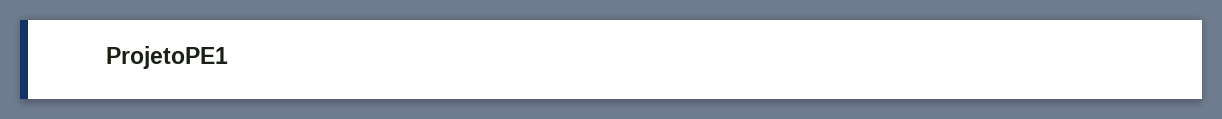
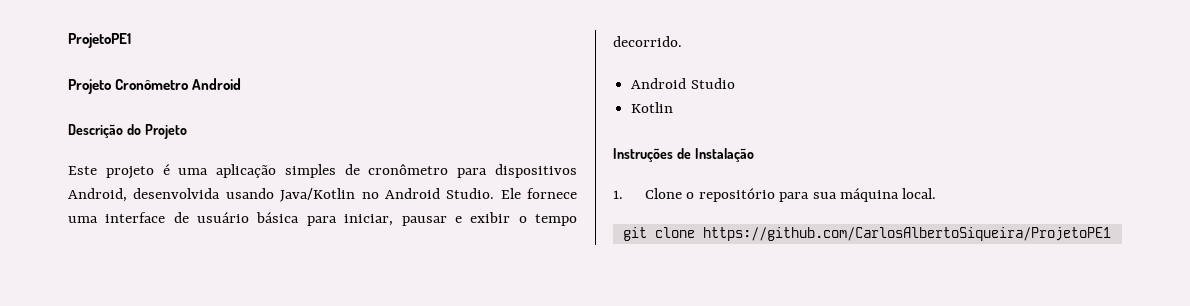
(228, 57) none -> [68,78,242,94] [68,124,187,139] [68,164,577,179] [68,188,577,202] [68,212,578,226] [613,36,682,47] [631,78,735,89] [631,102,674,113] [613,148,754,162] [613,188,937,202] [622,227,1111,241] // Projeto Cronômetro Android // Descrição do Projeto // Este projeto é uma aplicação simples de cronômetro para dispositivos Android, desenvolvida usando Java/Kotlin no Android Studio. Ele fornece uma interface de usuário básica para iniciar, pausar e exibir o tempo decorrido. // Android Studio // Kotlin // Instruções de Instalação // 1. Clone o repositório para sua máquina local. // git clone https://github.com/CarlosAlbertoSiqueira/ProjetoPE1

